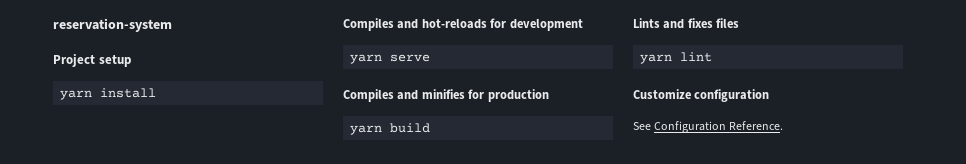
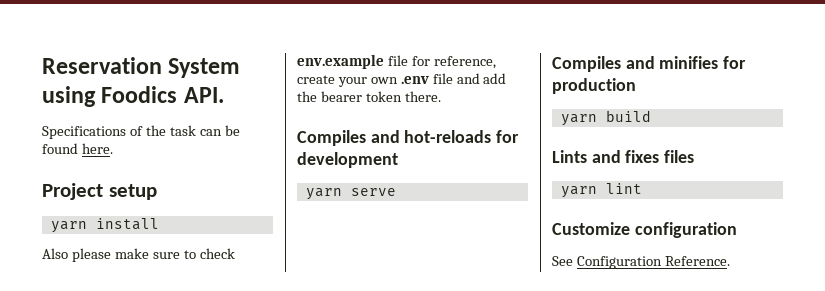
[53,18,172,32] [53,54,131,67] [60,88,157,100] reservation-system // Project setup // yarn install -> [42,57,241,78] [42,86,224,107] [42,125,240,139] [42,143,113,154] [42,183,157,200] [50,218,159,233] [42,248,235,262] [297,54,496,69] [297,73,507,87] [297,91,441,102] Reservation System using Foodics API. // Specifications of the task can be found here. // Project setup // yarn install // Also please make sure to check env.example file for reference, create your own .env file and add the bearer token there.

